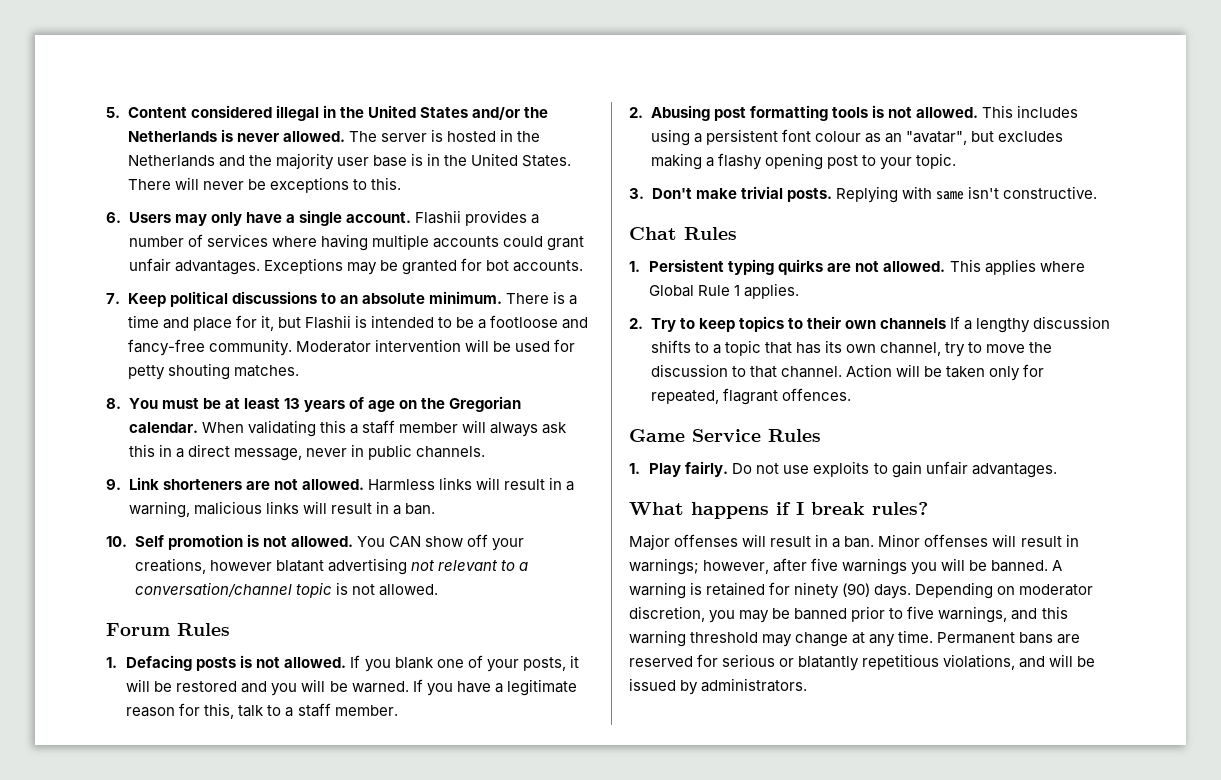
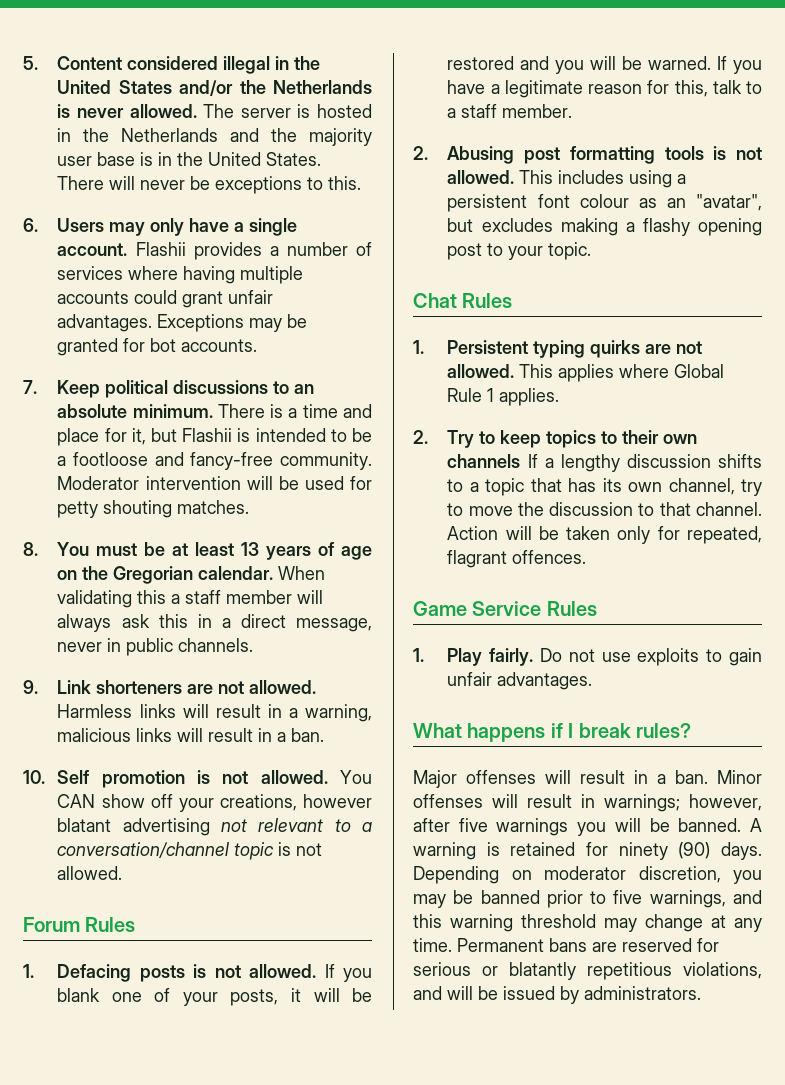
[629,186,1097,203] // 3. Don't make trivial posts. Replying with same isn't constructive. -> (592, 251) none

